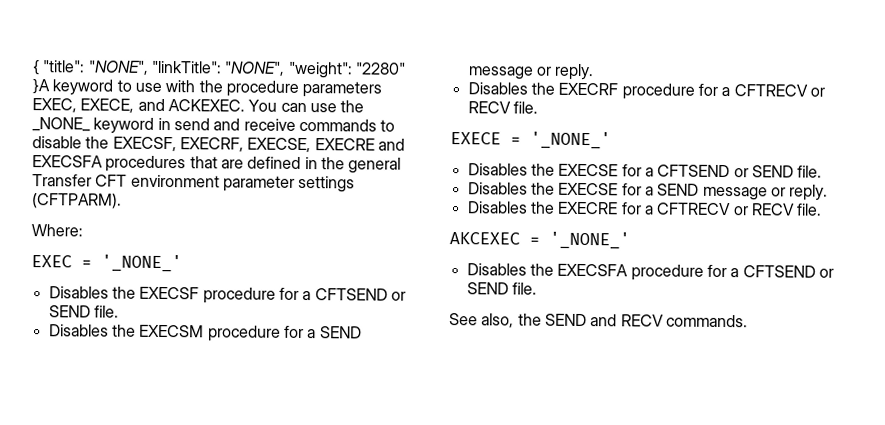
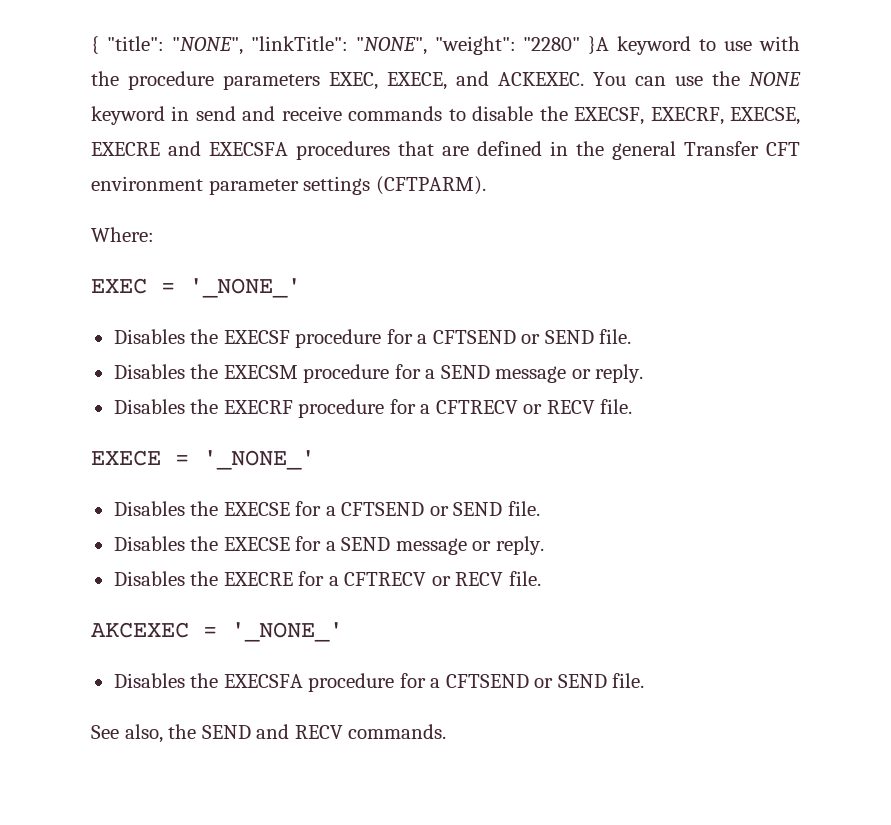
[340,100,365,113] [32,117,91,132] the _NONE_ -> [712,71,801,86] the NONE

